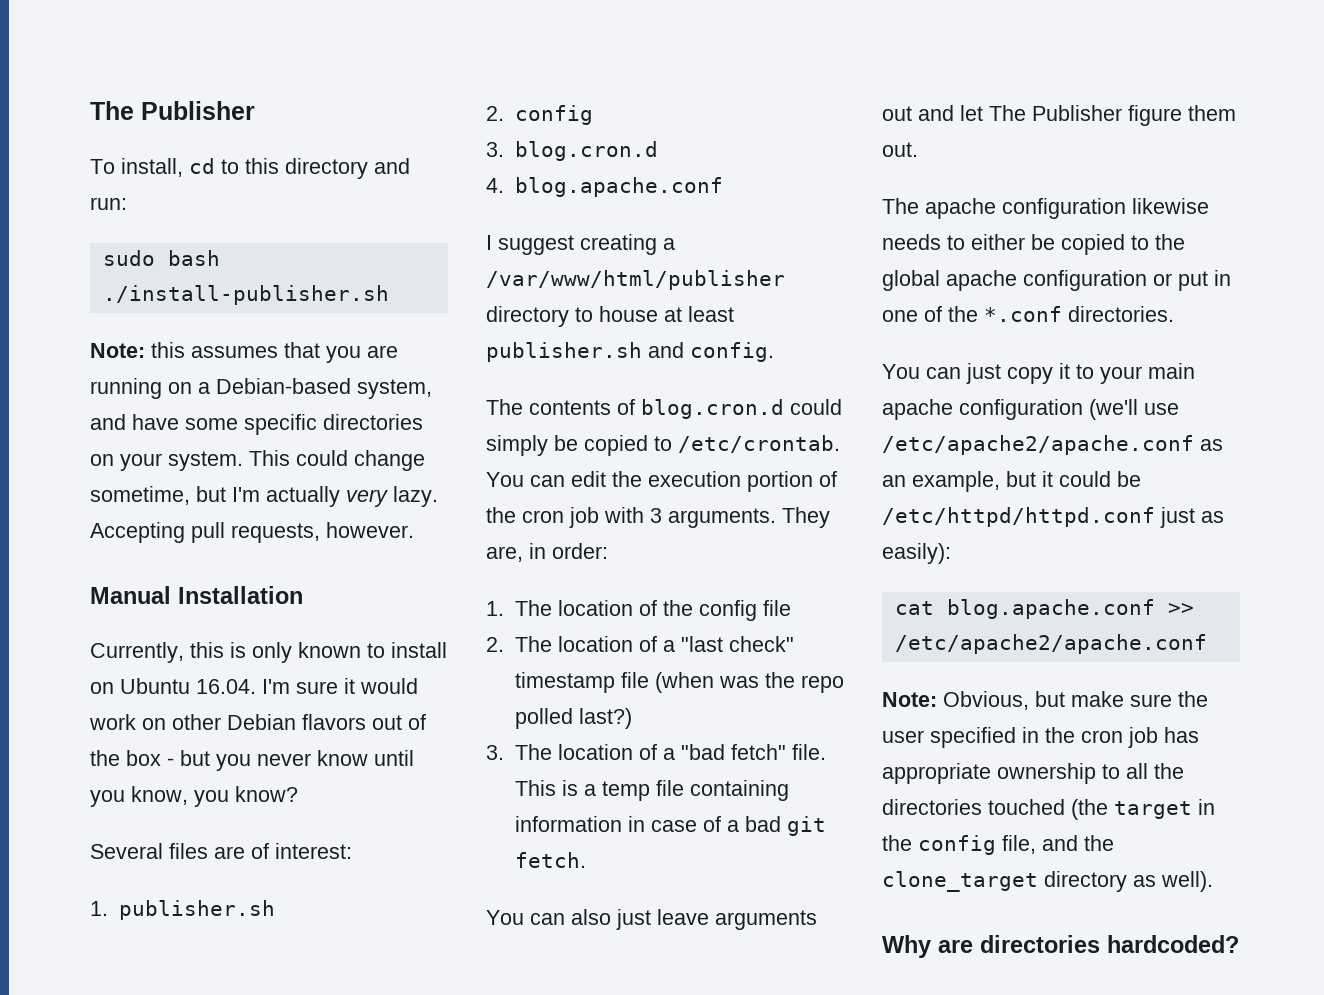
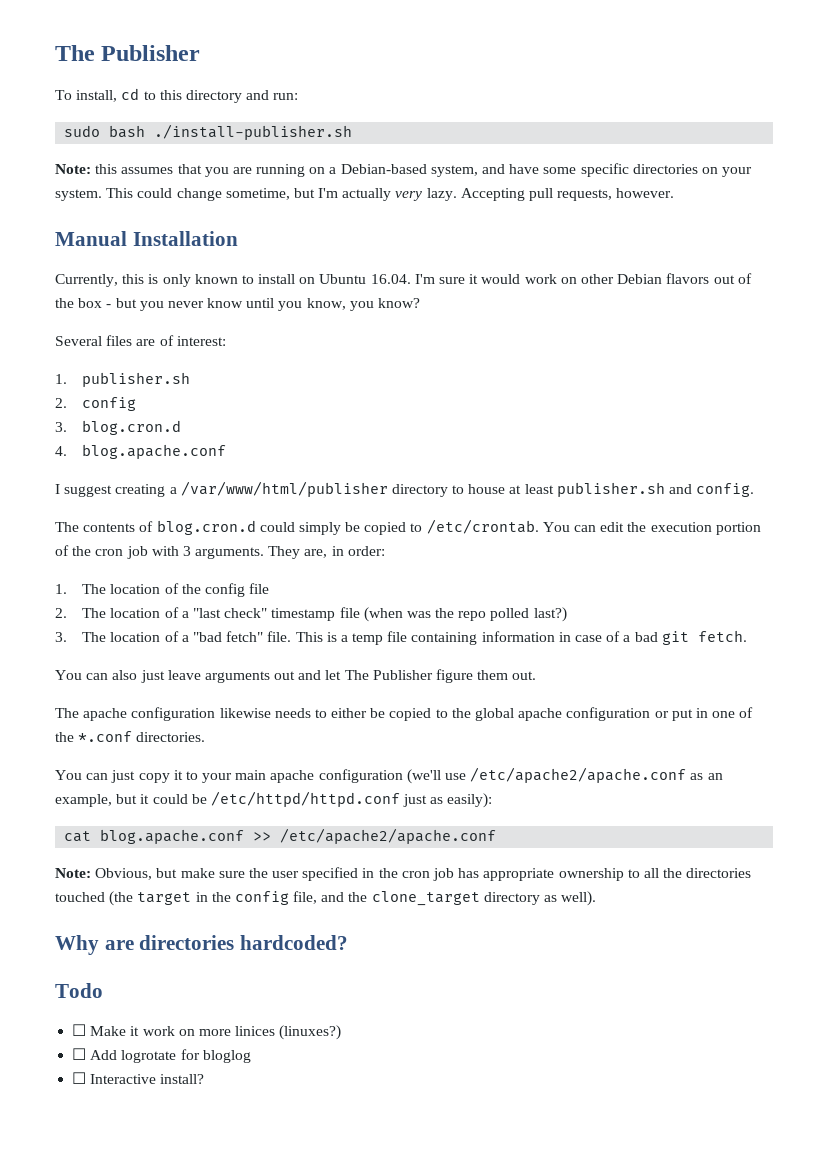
(1239, 944) none -> [55,983,103,998] [72,1024,342,1040] [72,1048,251,1063] [72,1072,205,1084] // Todo // ☐ Make it work on more linices (linuxes?) // ☐ Add logrotate for bloglog // ☐ Interactive install?

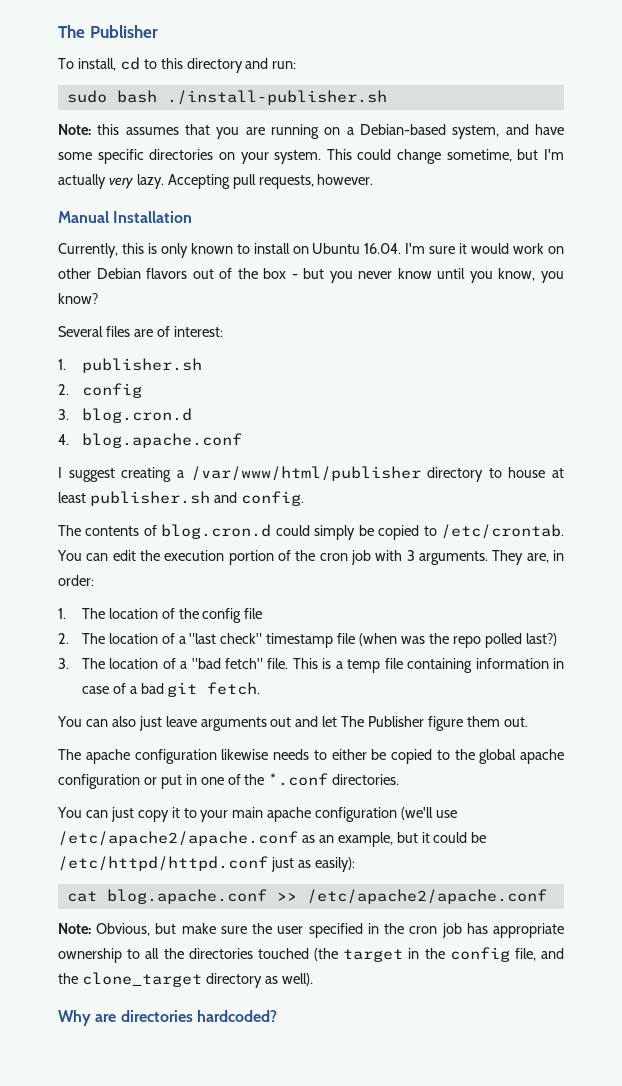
[55,983,103,998] [72,1024,342,1040] [72,1048,251,1063] [72,1072,205,1084] // Todo // ☐ Make it work on more linices (linuxes?) // ☐ Add logrotate for bloglog // ☐ Interactive install? -> (277, 1016) none

